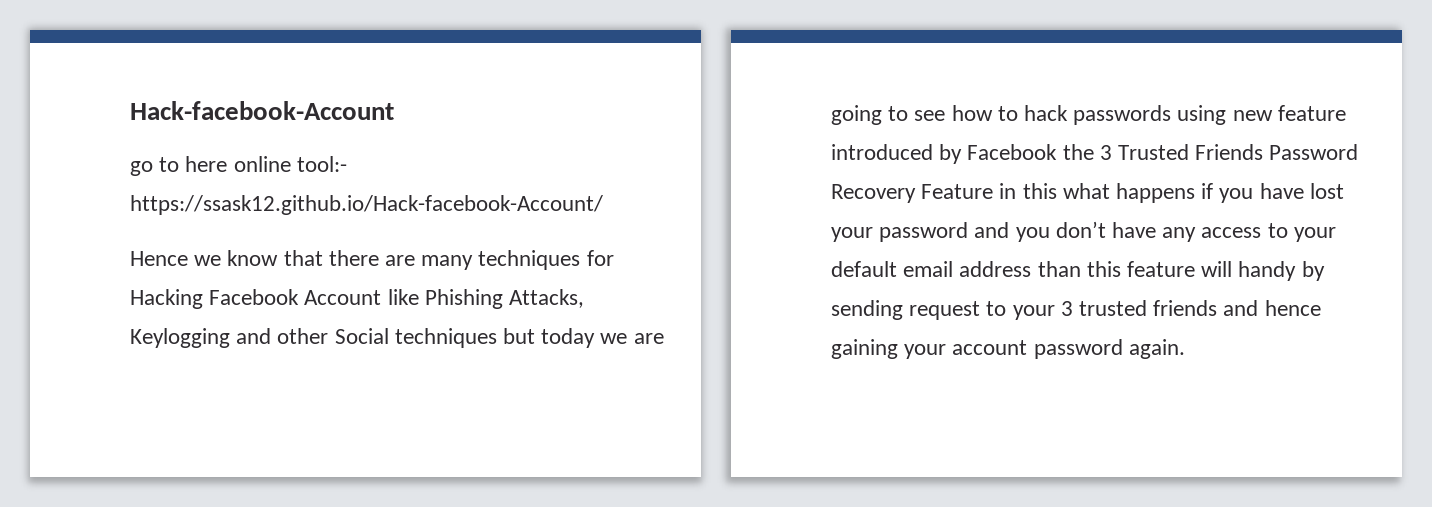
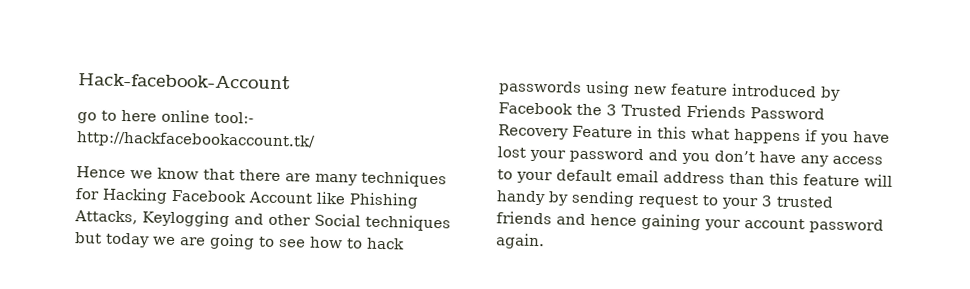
[130,195,603,215] https://ssask12.github.io/Hack-facebook-Account/ -> [76,131,316,150] http://hackfacebookaccount.tk/

